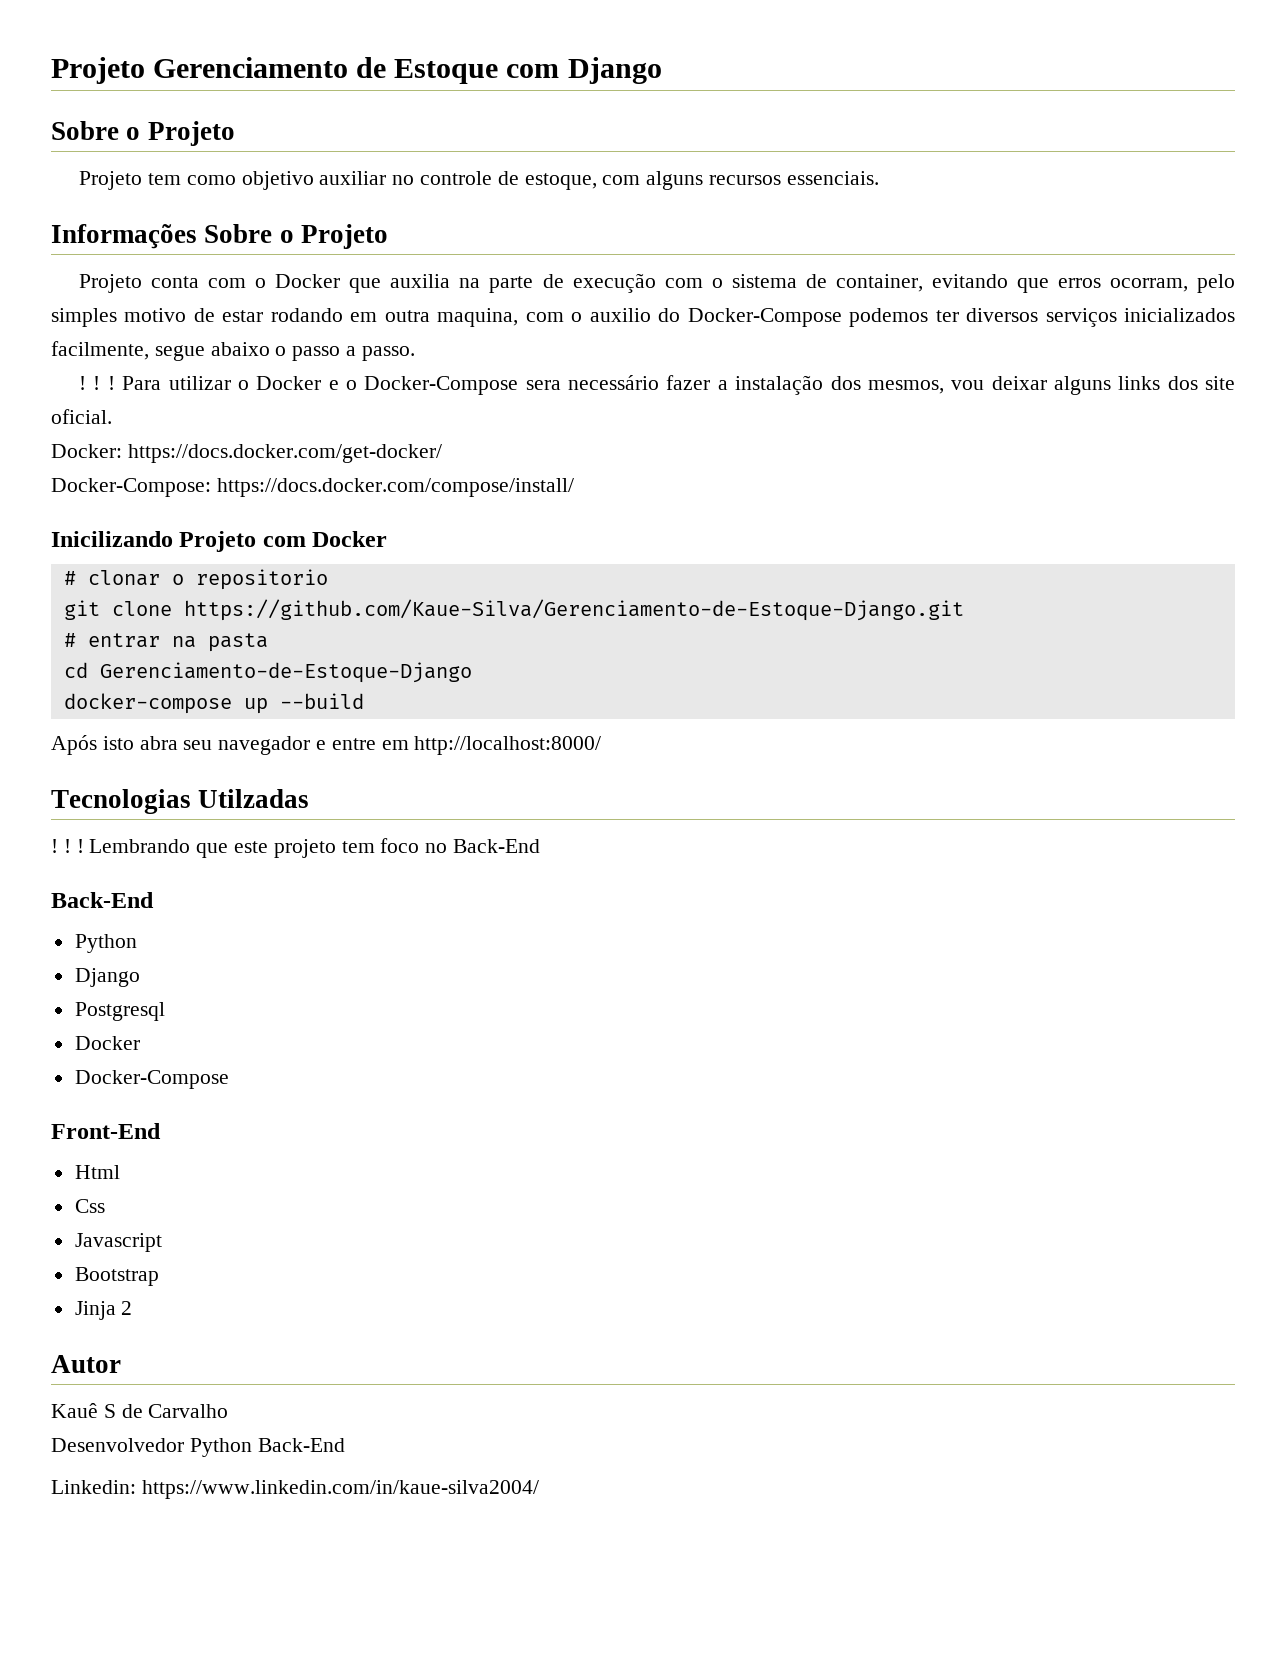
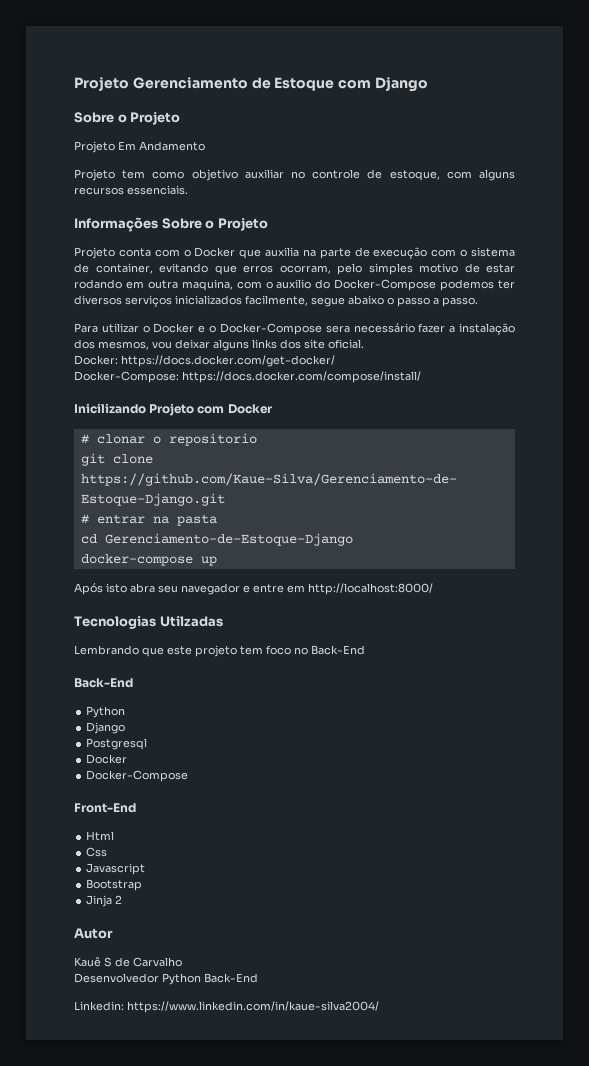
(235, 133) none -> [74,141,205,153] // Projeto Em Andamento
[79,376,115,390] ! ! ! -> (478, 302) none
[279,693,364,709] --build -> (217, 561) none
[51,839,84,853] ! ! ! -> (223, 621) none

